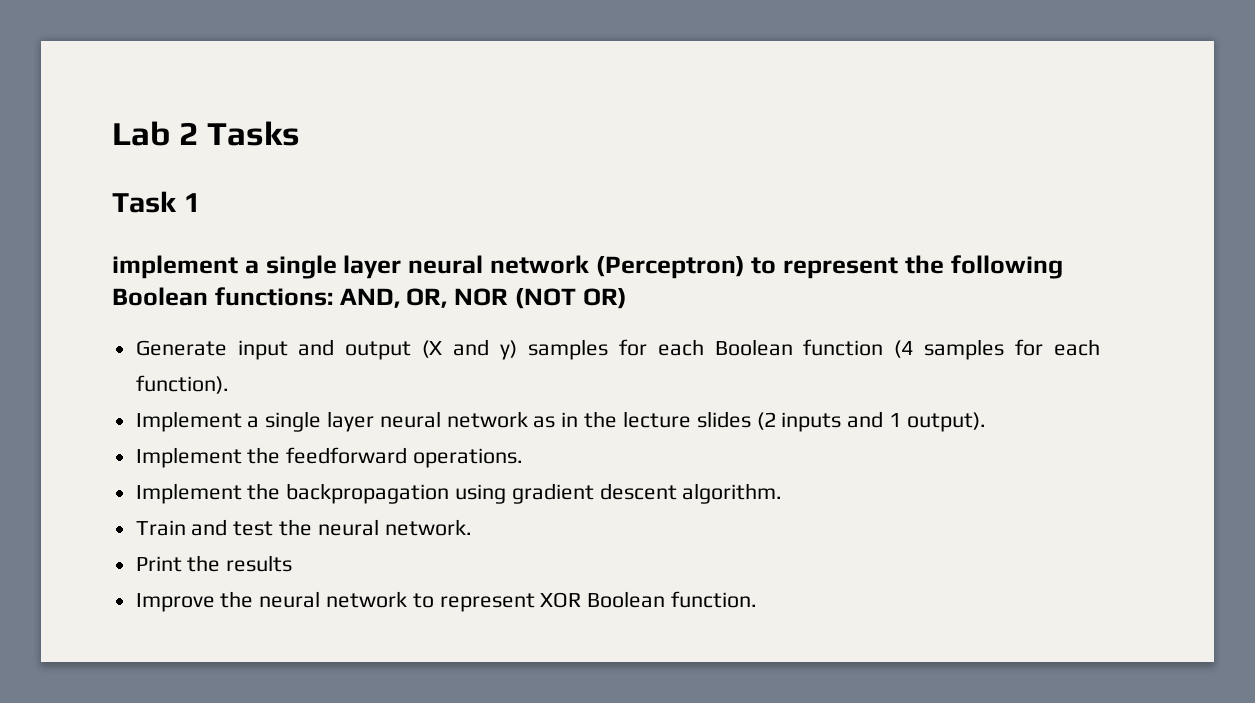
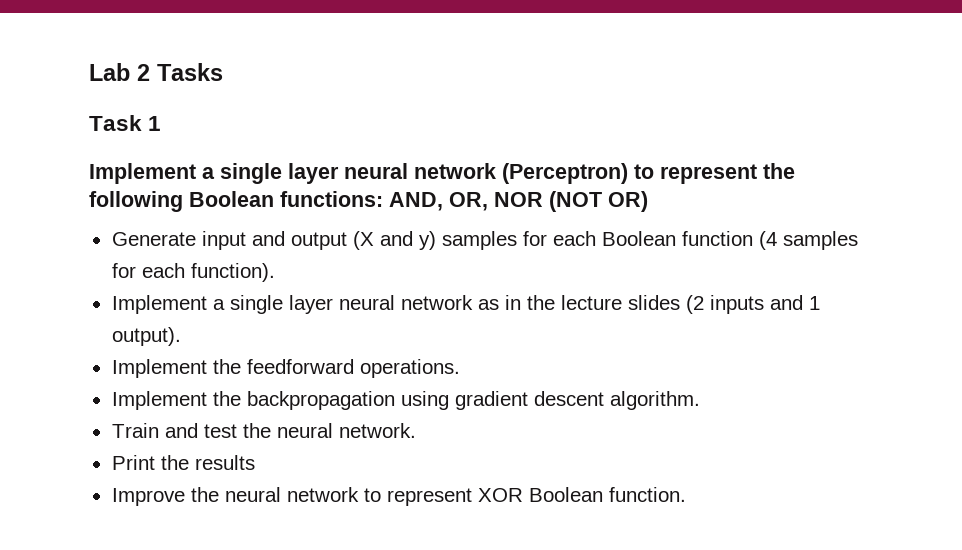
[112,255,238,279] implement -> [89,163,196,184] Implement

